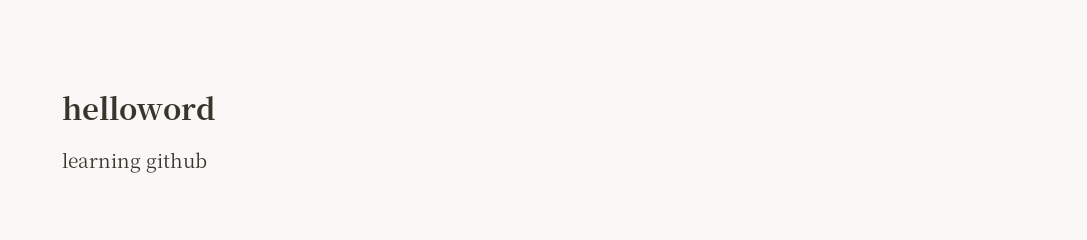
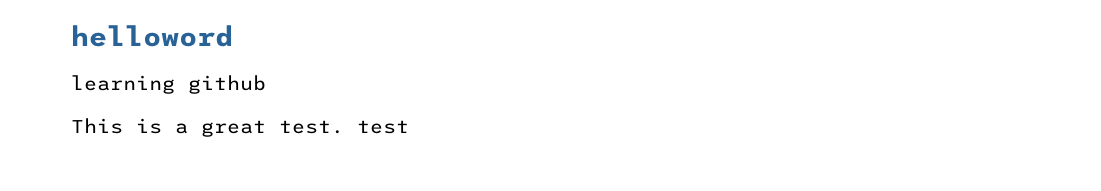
(208, 162) none -> [71,118,409,137] // This is a great test. test

